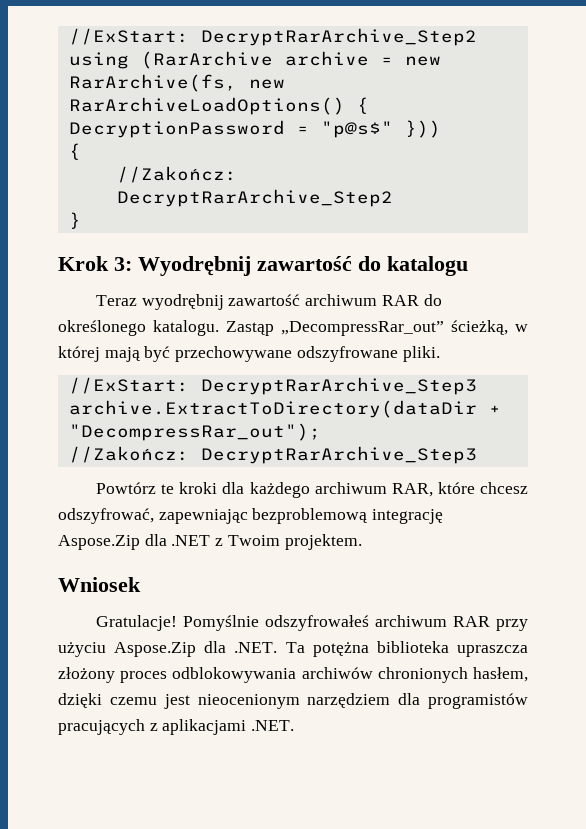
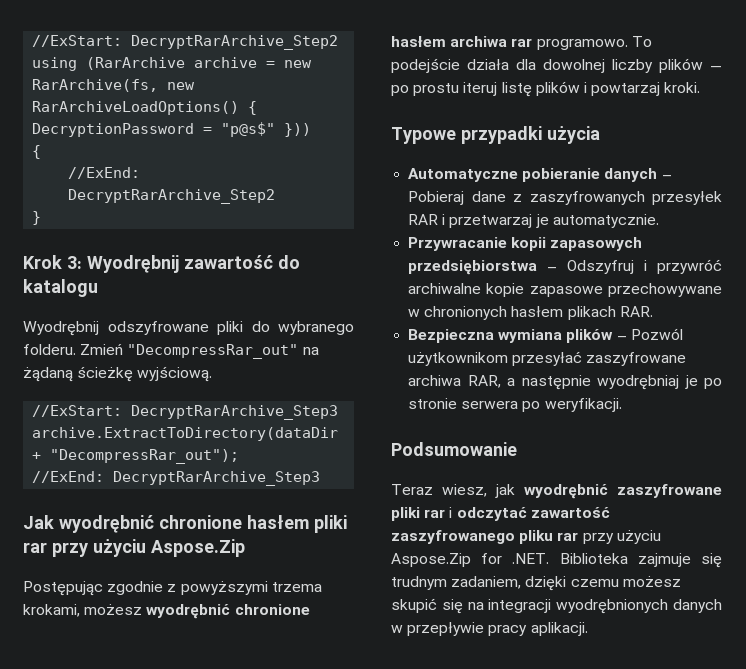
[116,166,237,183] //Zakończ: -> [68,167,141,179] //ExEnd:
[96,294,442,310] [58,320,528,336] [58,346,440,362] Teraz wyodrębnij zawartość archiwum RAR do określonego katalogu. Zastąp „DecompressRar_out” ścieżką, w której mają być przechowywane odszyfrowane pliki. -> [23,321,354,336] [23,344,319,359] [23,366,213,382] Wyodrębnij odszyfrowane pliki do wybranego folderu. Zmień "DecompressRar_out" na żądaną ścieżkę wyjściową.
[68,446,477,464] [96,482,528,498] [58,508,444,524] [58,534,362,550] [58,577,141,592] [96,615,528,631] [58,641,528,657] [58,667,528,683] [58,693,528,709] [58,719,295,735] //Zakończ: DecryptRarArchive_Step3 // Powtórz te kroki dla każdego archiwum RAR, które chcesz odszyfrować, zapewniając bezproblemową integrację Aspose.Zip dla .NET z Twoim projektem. // Wniosek // Gratulacje! Pomyślnie odszyfrowałeś archiwum RAR przy użyciu Aspose.Zip dla .NET. Ta potężna biblioteka upraszcza złożony proces odblokowywania archiwów chronionych hasłem, dzięki czemu jest nieocenionym narzędziem dla programistów pracujących z aplikacjami .NET. -> [32,471,321,486] [23,515,347,533] [23,539,245,557] [23,581,322,596] [23,604,310,619] [391,36,652,50] [391,58,722,73] [391,81,701,97] [391,126,600,144] [408,168,672,182] [408,191,722,205] [408,214,659,228] [408,237,643,251] [408,259,722,275] [408,283,722,297] [408,306,653,320] [408,328,683,343] [408,351,687,366] [408,375,722,390] [408,398,622,412] [391,442,517,456] [391,484,722,499] [391,507,610,521] [391,530,661,544] [391,553,722,568] [391,576,681,591] [391,598,722,614] [391,622,588,636] //ExEnd: DecryptRarArchive_Step3 // Jak wyodrębnić chronione hasłem pliki rar przy użyciu Aspose.Zip // Postępując zgodnie z powyższymi trzema krokami, możesz wyodrębnić chronione hasłem archiwa rar programowo. To podejście działa dla dowolnej liczby plików — po prostu iteruj listę plików i powtarzaj kroki. // Typowe przypadki użycia // Automatyczne pobieranie danych – Pobieraj dane z zaszyfrowanych przesyłek RAR i przetwarzaj je automatycznie. // Przywracanie kopii zapasowych przedsiębiorstwa – Odszyfruj i przywróć archiwalne kopie zapasowe przechowywane w chronionych hasłem plikach RAR. // Bezpieczna wymiana plików – Pozwól użytkownikom przesyłać zaszyfrowane archiwa RAR, a następnie wyodrębniaj je po stronie serwera po weryfikacji. // Podsumowanie // Teraz wiesz, jak wyodrębnić zaszyfrowane pliki rar i odczytać zawartość zaszyfrowanego pliku rar przy użyciu Aspose.Zip for .NET. Biblioteka zajmuje się trudnym zadaniem, dzięki czemu możesz skupić się na integracji wyodrębnionych danych w przepływie pracy aplikacji.

